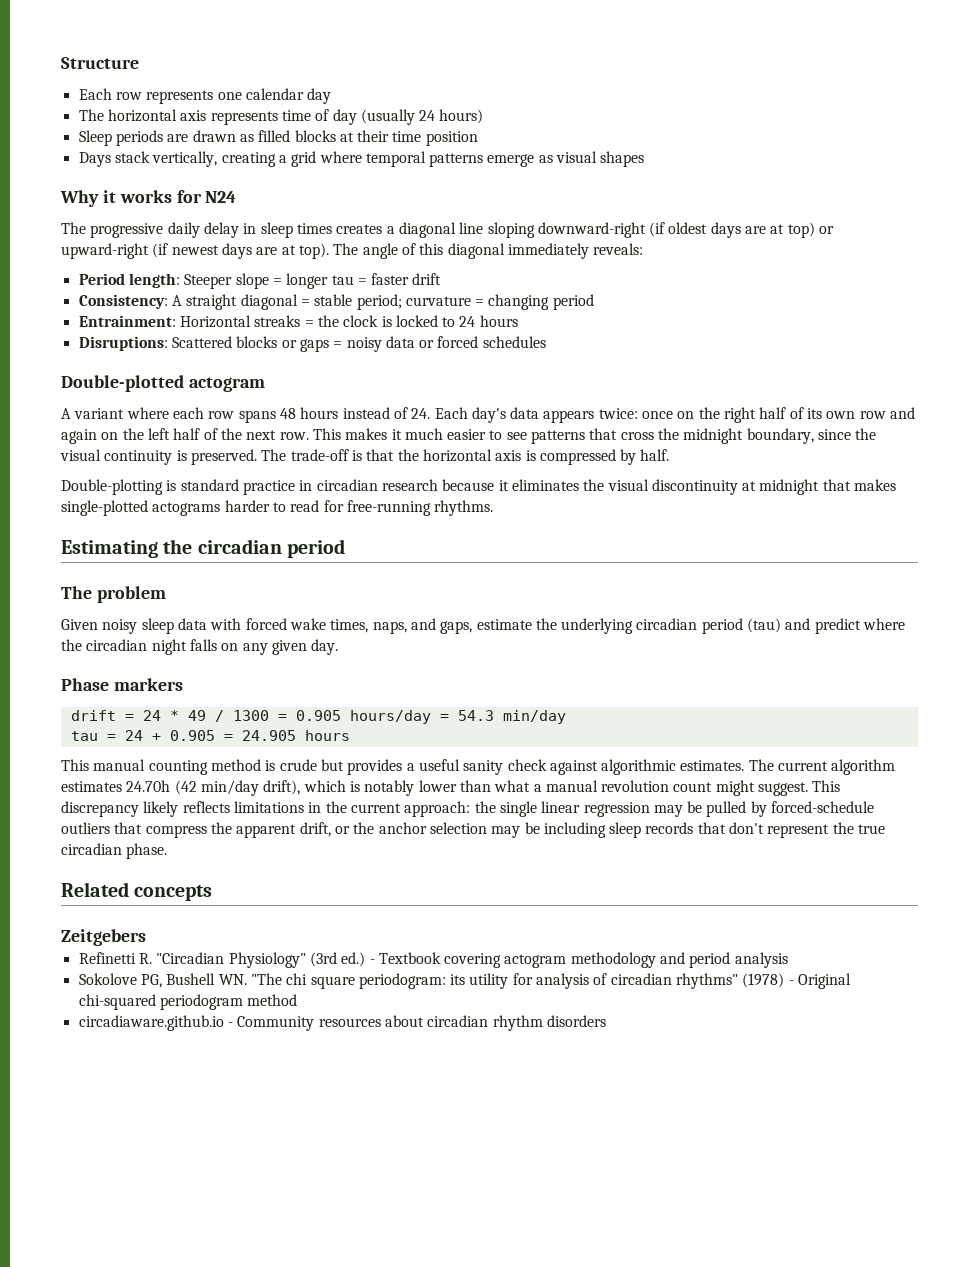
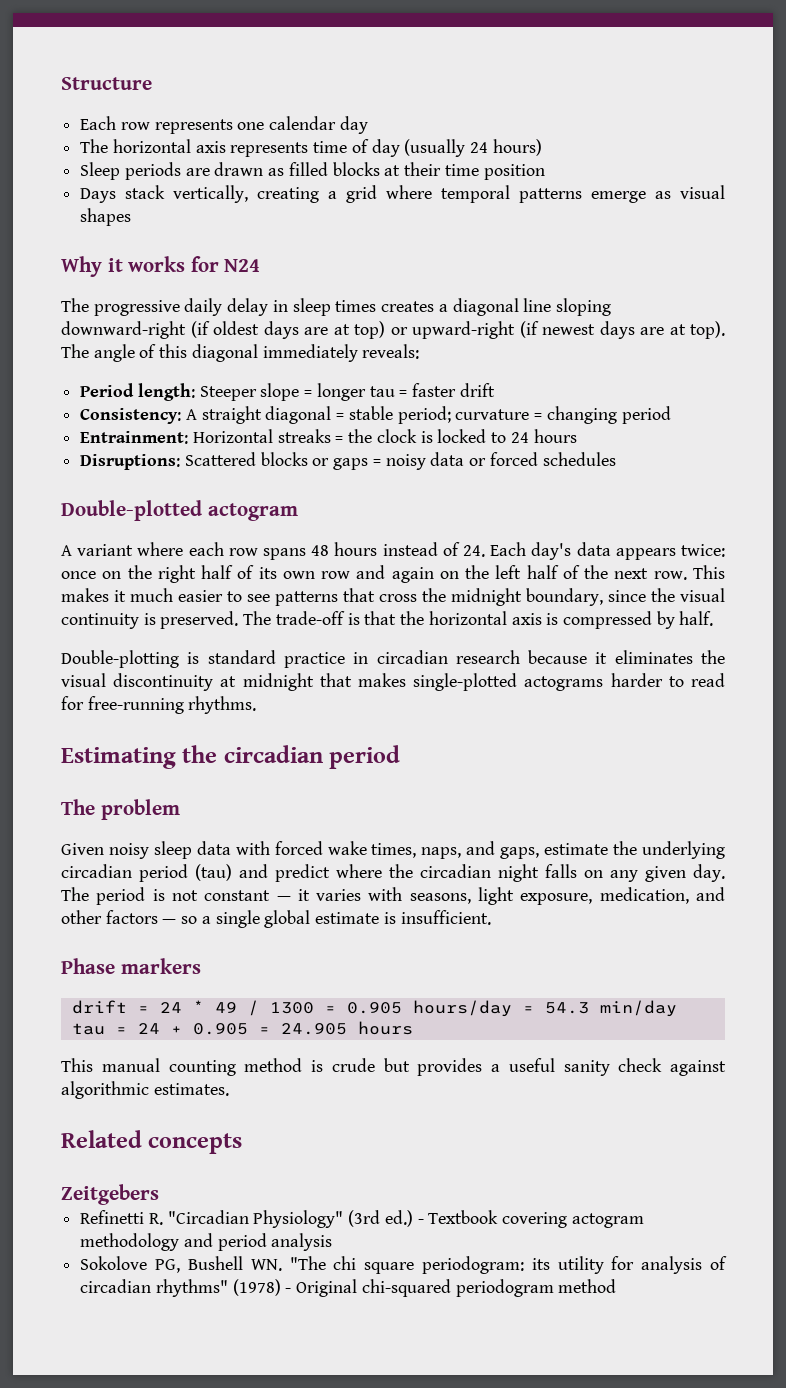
(339, 647) none -> [61,887,725,905] [61,910,491,928] The period is not constant — it varies with seasons, light exposure, medication, and other factors — so a single global estimate is insufficient.
[748,759,896,775] [61,780,841,796] [61,801,875,817] [61,822,886,838] [61,843,168,859] The current algorithm estimates 24.70h (42 min/day drift), which is notably lower than what a manual revolution count might suggest. This discrepancy likely reflects limitations in the current approach: the single linear regression may be pulled by forced-schedule outliers that compress the apparent drift, or the anchor selection may be including sleep records that don't represent the true circadian phase. -> (229, 1089) none
[78,1015,606,1031] // circadiaware.github.io - Community resources about circadian rhythm disorders -> (617, 1286) none

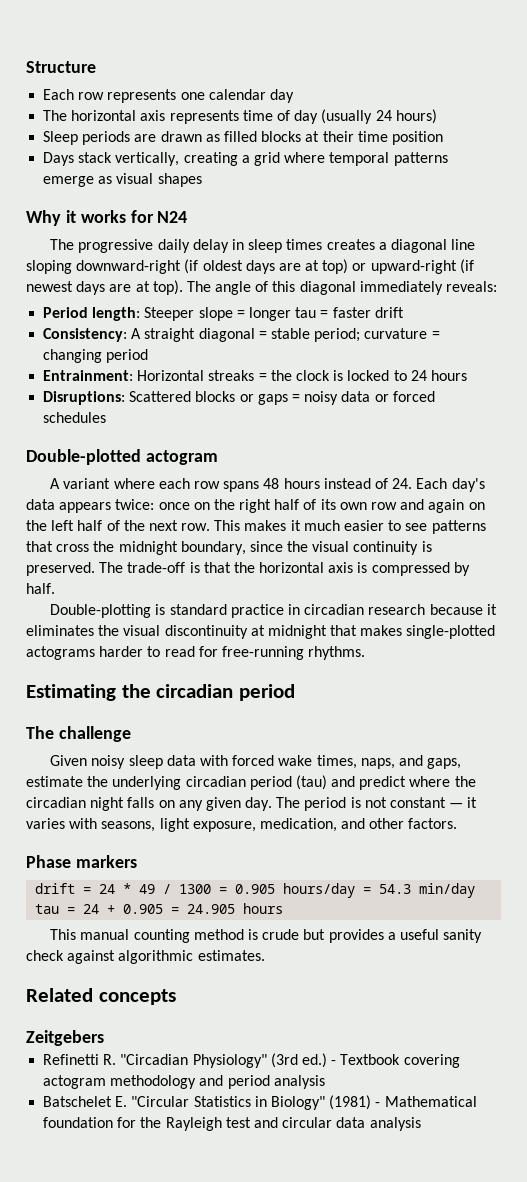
[100,799,180,820] problem -> [58,726,131,742] challenge
[105,910,491,928] factors — so a single global estimate is insufficient. -> [408,818,458,829] factors.
[80,1256,727,1274] [80,1279,617,1297] Sokolove PG, Bushell WN. "The chi square periodogram: its utility for analysis of circadian rhythms" (1978) - Original chi-squared periodogram method -> [43,1095,477,1110] [43,1117,421,1131] Batschelet E. "Circular Statistics in Biology" (1981) - Mathematical foundation for the Rayleigh test and circular data analysis

